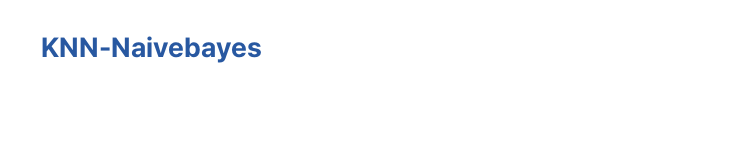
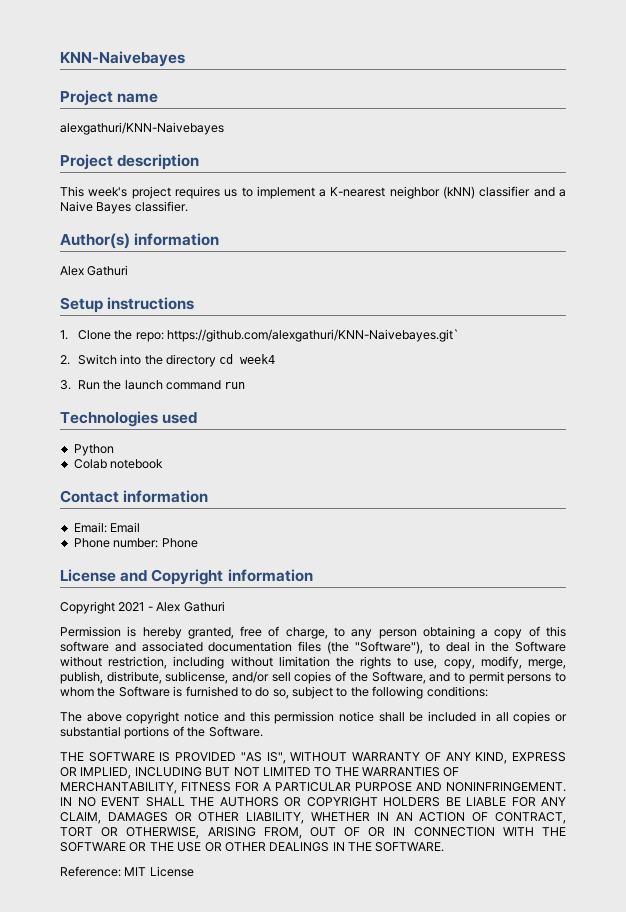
(262, 49) none -> [60,90,159,106] [60,122,224,135] [60,154,200,170] [60,186,567,199] [60,201,188,214] [60,233,220,249] [60,265,129,276] [60,297,195,313] [60,329,459,342] [60,354,276,367] [60,380,246,390] [60,411,198,427] [73,444,114,456] [73,459,164,469] [60,490,209,503] [73,522,141,533] [73,538,198,548] [60,569,313,585] [60,601,225,614] [60,626,566,639] [60,641,566,654] [60,656,566,669] [60,671,566,684] [60,686,488,699] [60,711,568,724] [60,726,263,739] [60,752,567,764] [60,767,460,779] [60,782,566,794] [60,797,566,807] [60,812,566,824] [60,827,566,839] [60,842,445,852] [60,866,194,877] // Project name // alexgathuri/KNN-Naivebayes // Project description // This week's project requires us to implement a K-nearest neighbor (kNN) classifier and a Naive Bayes classifier. // Author(s) information // Alex Gathuri // Setup instructions // 1. Clone the repo: https://github.com/alexgathuri/KNN-Naivebayes.git` // 2. Switch into the directory cd week4 // 3. Run the launch command run // Technologies used // Python // Colab notebook // Contact information // Email: Email // Phone number: Phone // License and Copyright information // Copyright 2021 - Alex Gathuri // Permission is hereby granted, free of charge, to any person obtaining a copy of this software and associated documentation files (the "Software"), to deal in the Software without restriction, including without limitation the rights to use, copy, modify, merge, publish, distribute, sublicense, and/or sell copies of the Software, and to permit persons to whom the Software is furnished to do so, subject to the following conditions: // The above copyright notice and this permission notice shall be included in all copies or substantial portions of the Software. // THE SOFTWARE IS PROVIDED "AS IS", WITHOUT WARRANTY OF ANY KIND, EXPRESS OR IMPLIED, INCLUDING BUT NOT LIMITED TO THE WARRANTIES OF MERCHANTABILITY, FITNESS FOR A PARTICULAR PURPOSE AND NONINFRINGEMENT. IN NO EVENT SHALL THE AUTHORS OR COPYRIGHT HOLDERS BE LIABLE FOR ANY CLAIM, DAMAGES OR OTHER LIABILITY, WHETHER IN AN ACTION OF CONTRACT, TORT OR OTHERWISE, ARISING FROM, OUT OF OR IN CONNECTION WITH THE SOFTWARE OR THE USE OR OTHER DEALINGS IN THE SOFTWARE. // Reference: MIT License

